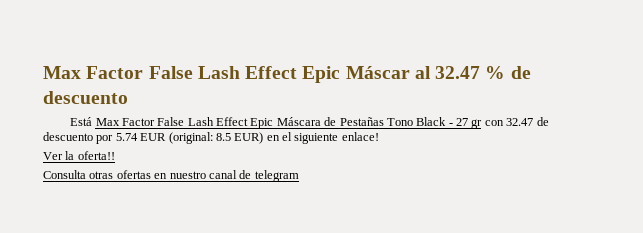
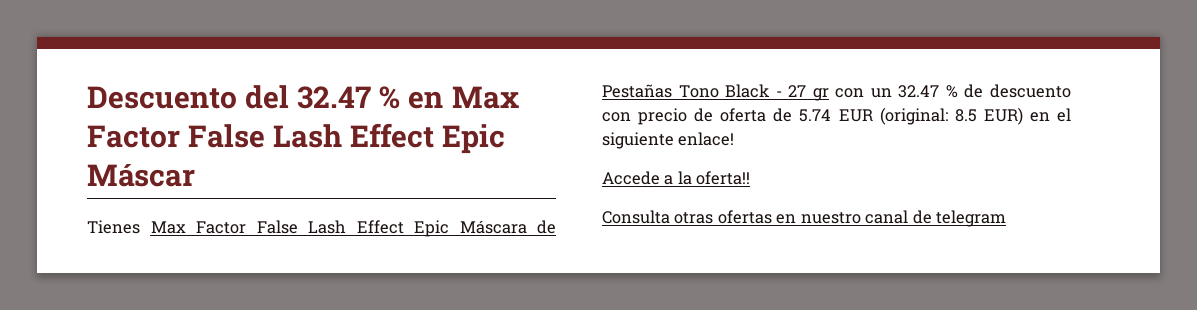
(43, 72) none -> [87,85,444,109] Descuento del 32.47 % en
[414,66,531,79] [43,91,128,104] [70,117,93,126] al 32.47 % de descuento // Está -> [87,220,140,234] // Tienes
[506,117,549,126] [43,132,114,144] 32.47 de descuento por -> [870,84,1071,98] [602,108,793,125] un 32.47 % de descuento con precio de oferta de
[43,152,63,160] Ver -> [602,171,674,185] Accede a

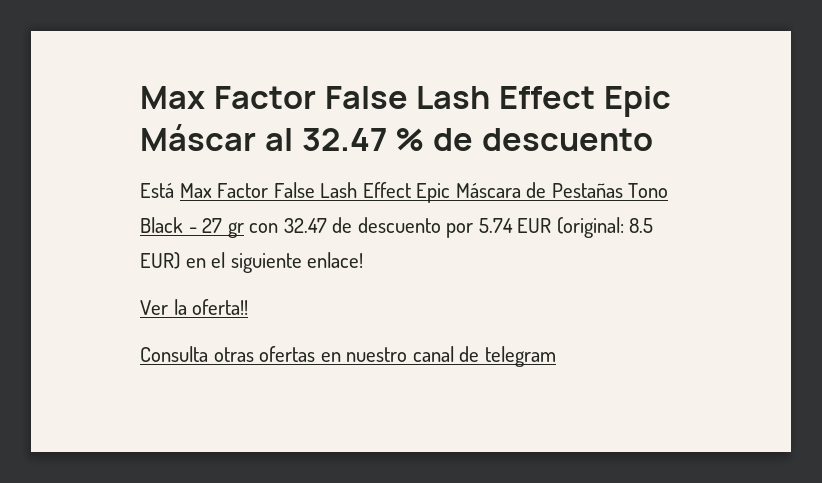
[87,85,444,109] Descuento del 32.47 % en -> (140, 97) none
[87,220,140,234] // Tienes -> [264,128,653,151] [140,183,174,198] al 32.47 % de descuento // Está
[870,84,1071,98] [602,108,793,125] un 32.47 % de descuento con precio de oferta de -> [283,217,474,238] 32.47 de descuento por
[602,171,674,185] Accede a -> [140,300,168,315] Ver

